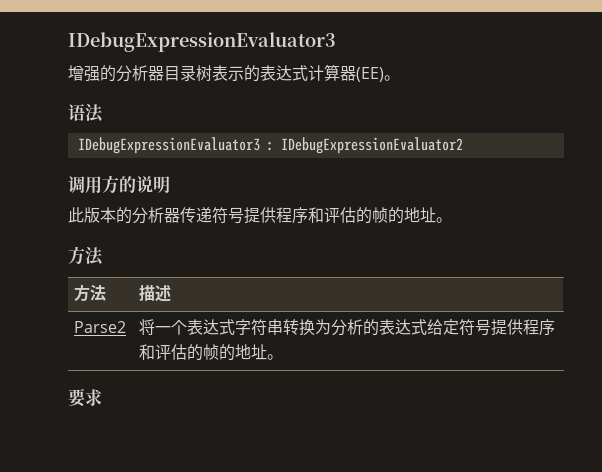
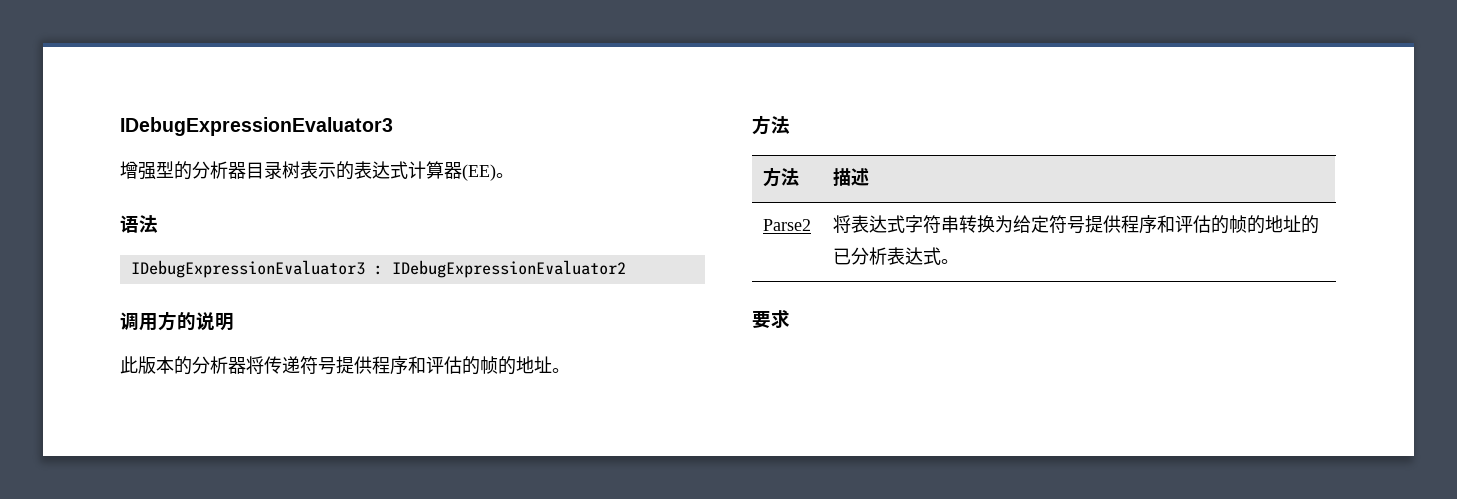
(100, 74) none -> [156,161,174,178] 型
(180, 215) none -> [246,356,264,374] 将
[155,320,188,335] 一个 -> (851, 224) none
[331,319,428,336] 分析的表达式 -> (1013, 224) none
(268, 352) none -> [1300,215,1319,234] [832,247,941,265] 的已分析表达式

